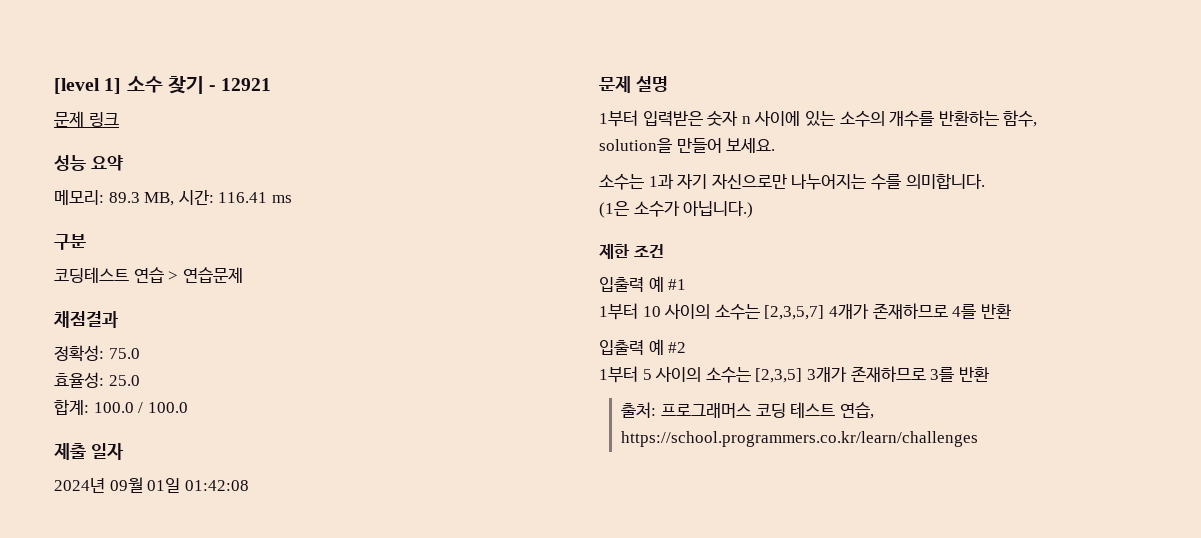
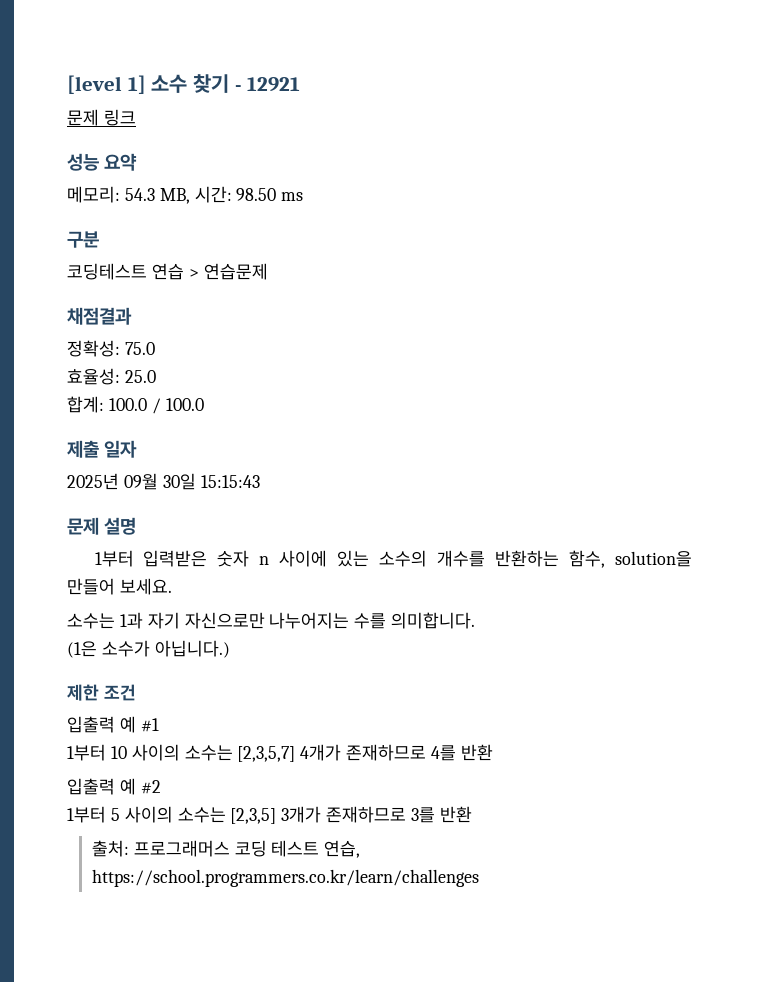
[108,192,140,203] 89.3 -> [124,188,155,201] 54.3
[218,192,268,203] 116.41 -> [236,188,277,201] 98.50
[54,477,249,493] 2024년 09월 01일 01:42:08 -> [67,473,260,490] 2025년 09월 30일 15:15:43

